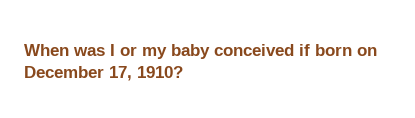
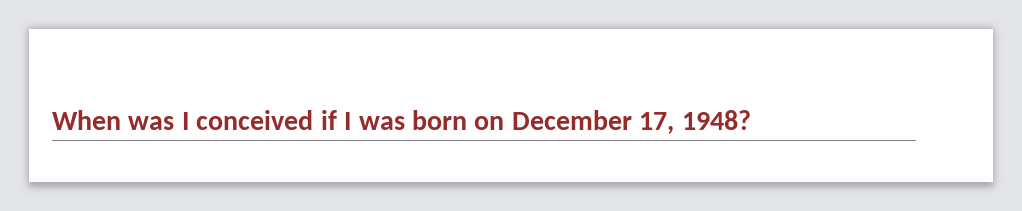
[120,44,310,59] or my baby conceived if -> [196,110,405,130] conceived if I was
[137,66,183,78] 1910? -> [681,110,751,130] 1948?

